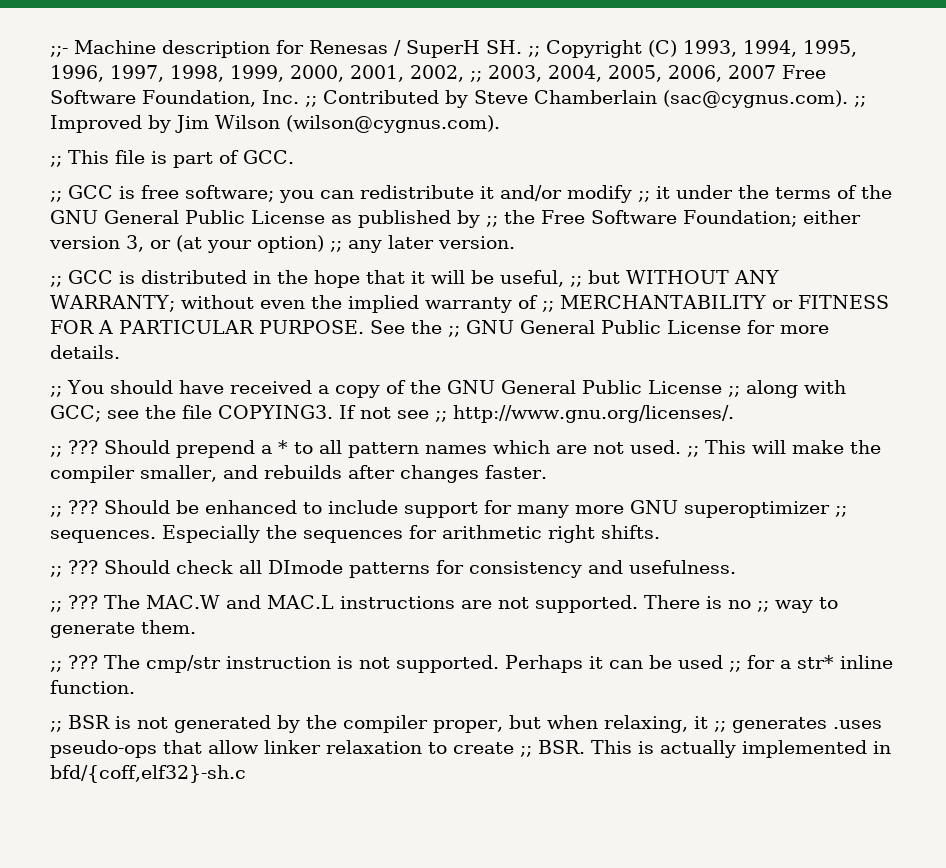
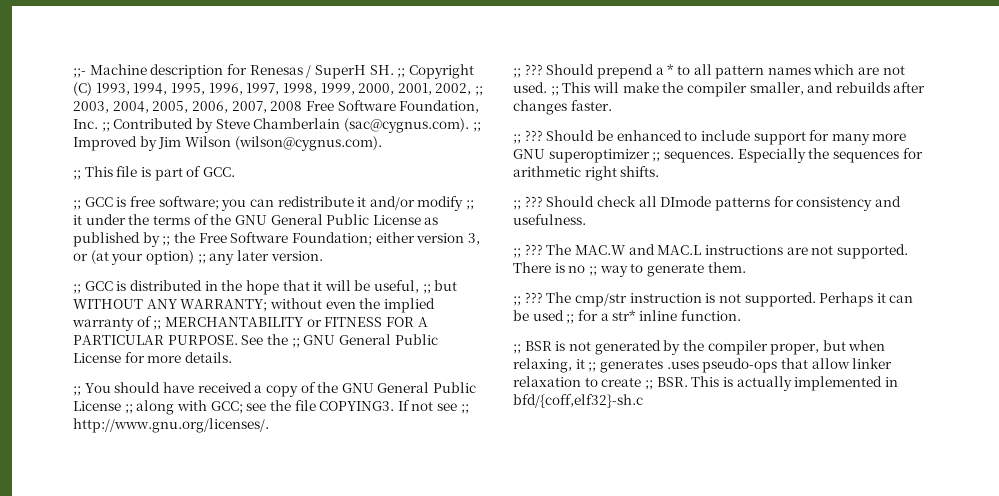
[728,65,776,79] 2007 -> [231,101,303,113] 2007, 2008

